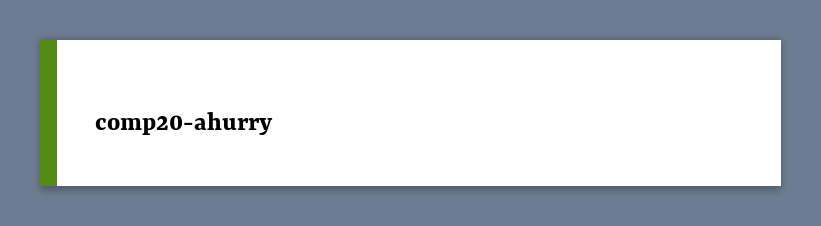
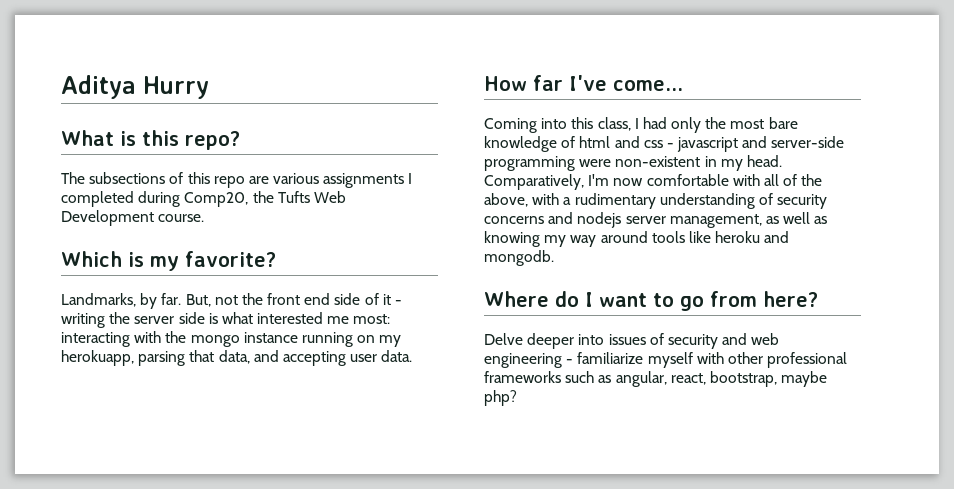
[95,112,273,135] comp20-ahurry -> [61,75,209,99] [61,130,240,150] [61,172,413,188] [61,191,346,207] [61,210,205,226] [61,251,276,271] [61,293,403,309] [61,312,391,328] [61,331,402,347] [61,350,413,366] [484,75,683,91] [484,117,798,133] [484,136,845,152] [484,155,782,171] [484,174,823,190] [484,193,828,209] [484,212,828,228] [484,231,790,247] [484,250,554,266] [484,291,818,311] [484,333,780,349] [484,352,848,368] [484,371,828,387] [484,390,517,406] Aditya Hurry // What is this repo? // The subsections of this repo are various assignments I completed during Comp20, the Tufts Web Development course. // Which is my favorite? // Landmarks, by far. But, not the front end side of it - writing the server side is what interested me most: interacting with the mongo instance running on my herokuapp, parsing that data, and accepting user data. // How far I've come... // Coming into this class, I had only the most bare knowledge of html and css - javascript and server-side programming were non-existent in my head. Comparatively, I'm now comfortable with all of the above, with a rudimentary understanding of security concerns and nodejs server management, as well as knowing my way around tools like heroku and mongodb. // Where do I want to go from here? // Delve deeper into issues of security and web engineering - familiarize myself with other professional frameworks such as angular, react, bootstrap, maybe php?

